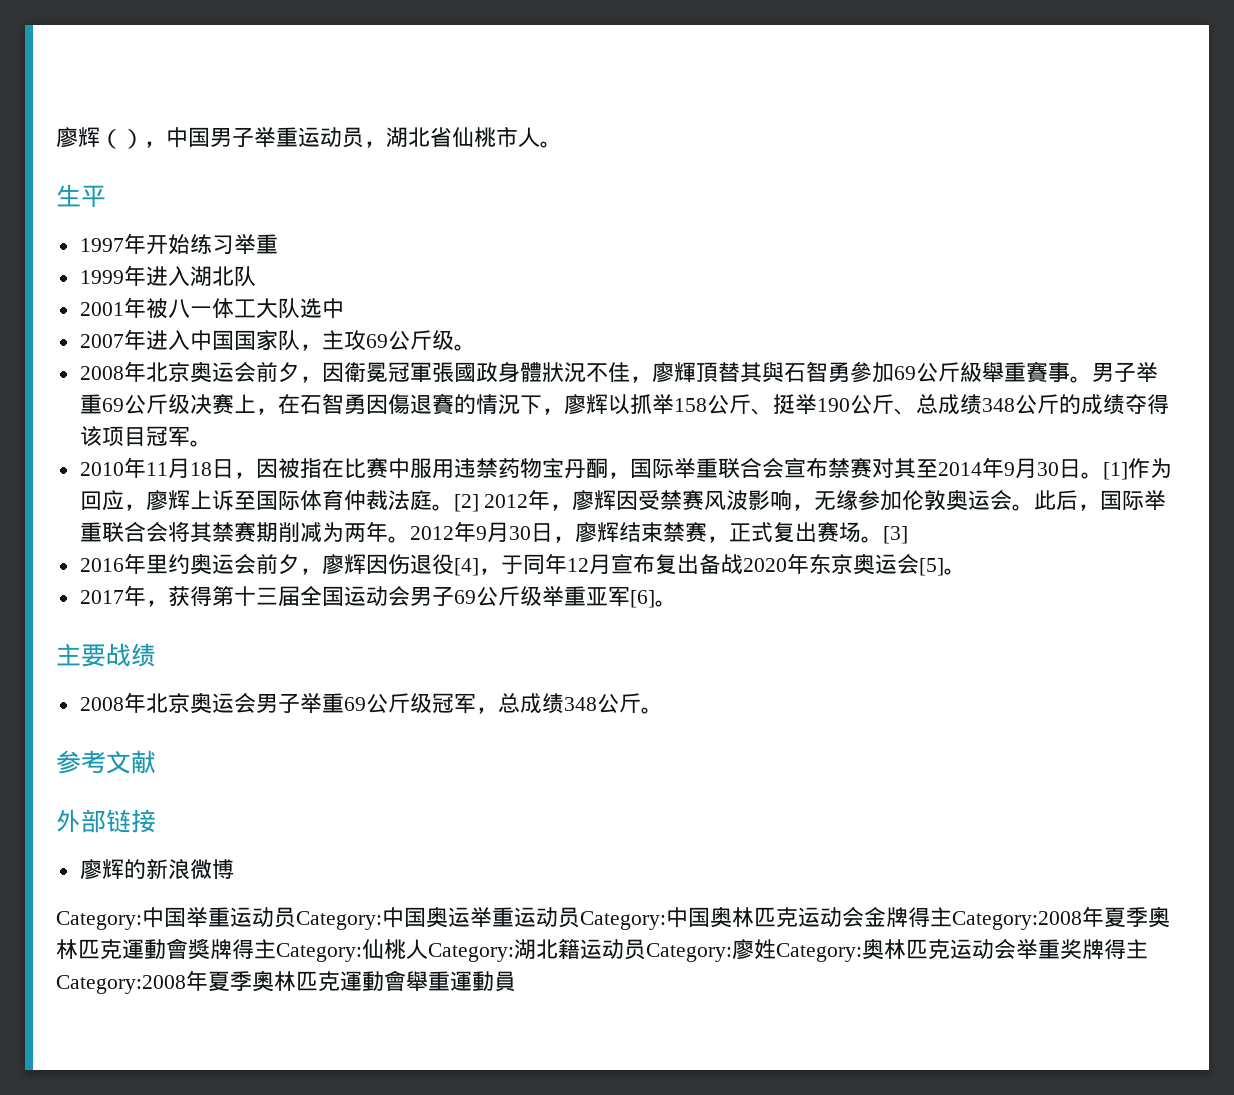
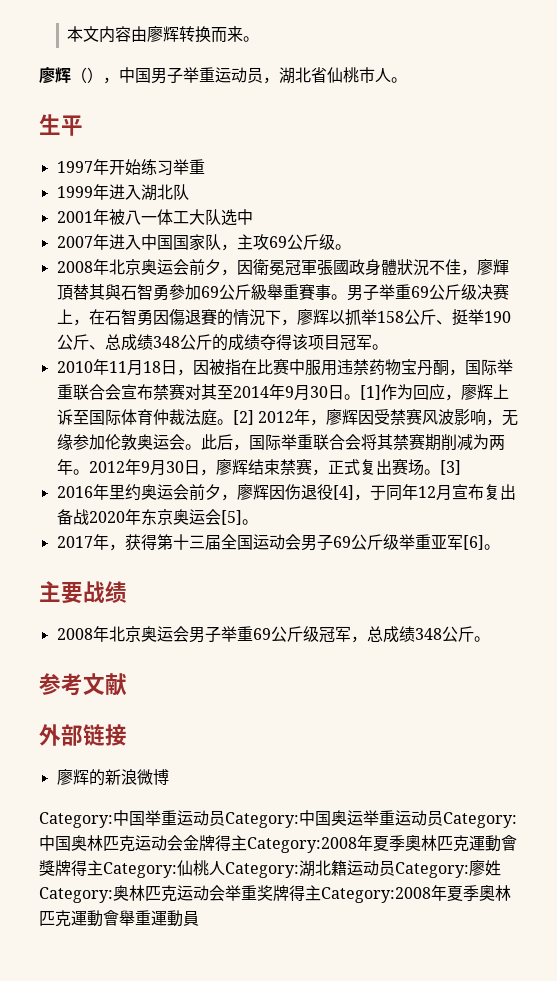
(56, 137) none -> [67,26,260,43] 本文内容由廖辉转换而来。 //

